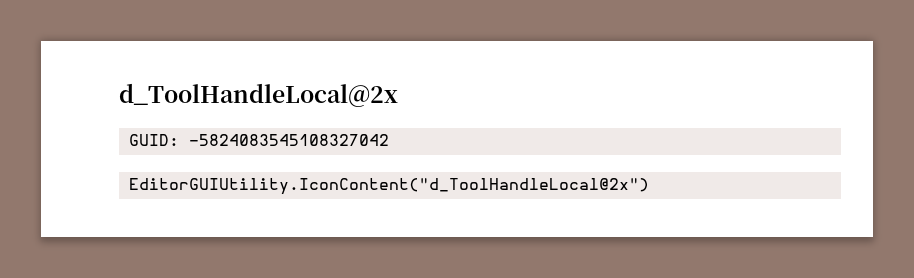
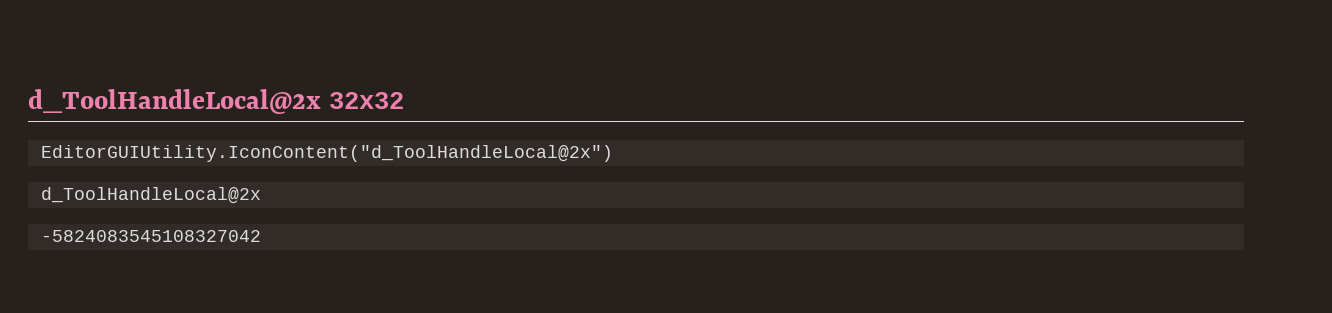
[119,83,398,107] [128,134,179,146] d_ToolHandleLocal@2x // GUID: -> [28,89,404,114] [40,145,613,162] [40,187,261,204] d_ToolHandleLocal@2x 32x32 // EditorGUIUtility.IconContent("d_ToolHandleLocal@2x") // d_ToolHandleLocal@2x //
[128,178,649,195] // EditorGUIUtility.IconContent("d_ToolHandleLocal@2x") -> (261, 236) none

